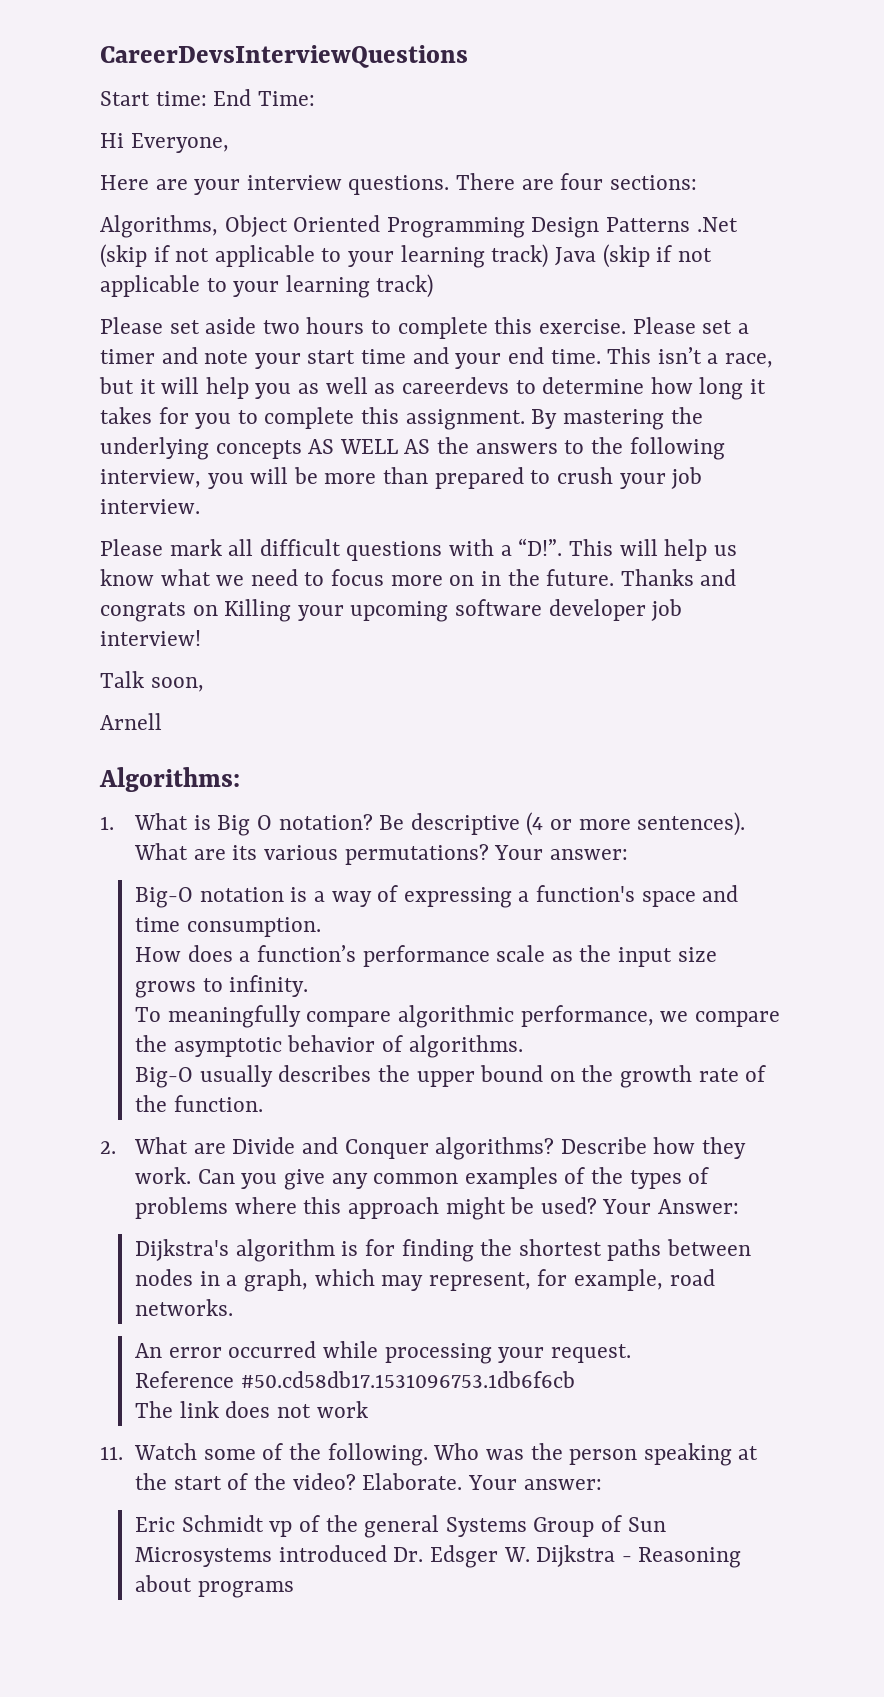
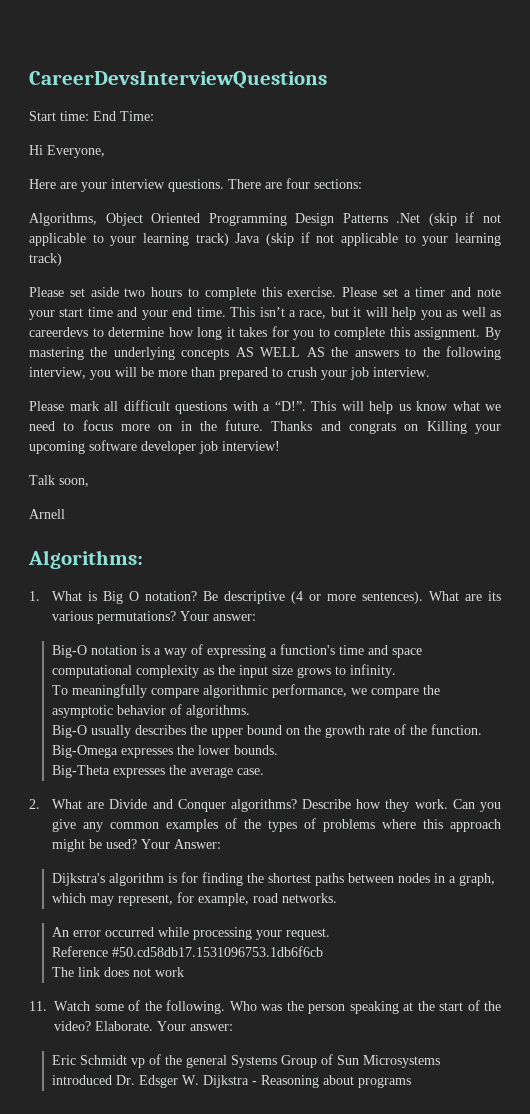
[641,885,739,907] [135,917,321,937] [135,945,546,967] space and time consumption. // How does a function’s performance scale -> [339,645,423,658] [52,665,200,678] time and space computational complexity
(263, 1103) none -> [52,745,279,758] [52,765,265,778] Big-Omega expresses the lower bounds. // Big-Theta expresses the average case.

